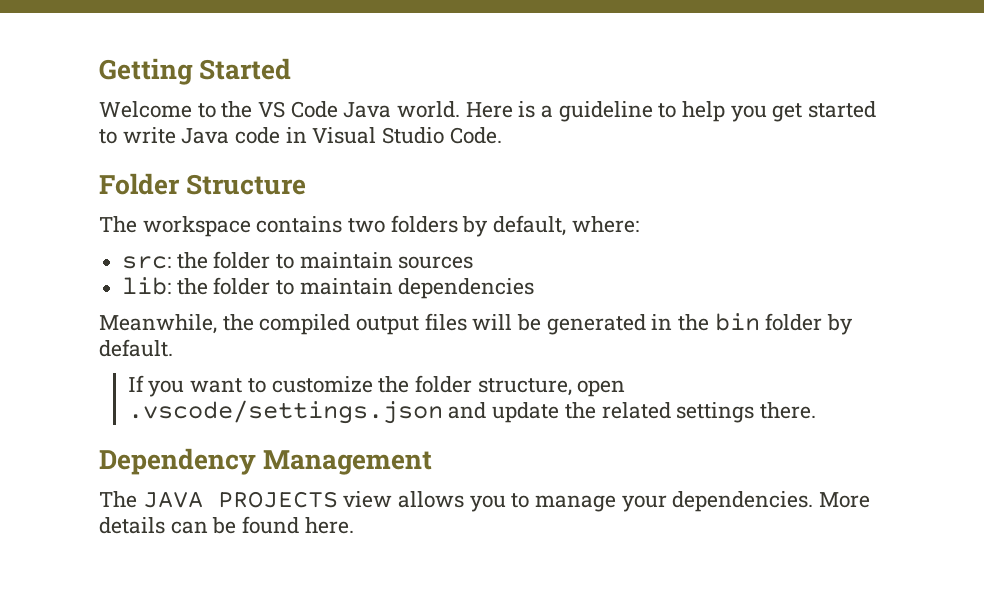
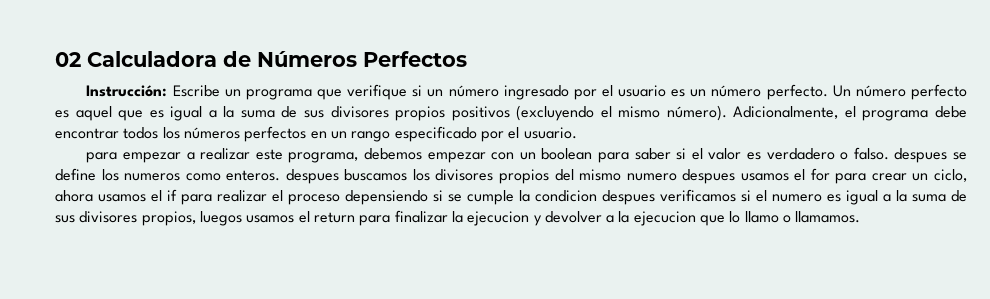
[99,58,292,85] [99,101,877,122] [99,127,502,144] [99,173,307,195] [99,215,639,237] [122,251,474,269] [122,277,535,299] [99,313,854,335] [99,339,173,357] [127,375,626,397] [127,400,816,424] [99,448,433,475] [99,491,871,512] [99,516,354,534] Getting Started // Welcome to the VS Code Java world. Here is a guideline to help you get started to write Java code in Visual Studio Code. // Folder Structure // The workspace contains two folders by default, where: // src: the folder to maintain sources // lib: the folder to maintain dependencies // Meanwhile, the compiled output files will be generated in the bin folder by default. // If you want to customize the folder structure, open .vscode/settings.json and update the related settings there. // Dependency Management // The JAVA PROJECTS view allows you to manage your dependencies. More details can be found here. -> [55,51,467,67] [86,84,967,100] [55,105,967,121] [55,126,577,142] [86,147,967,163] [55,168,967,184] [55,189,967,205] [55,210,861,226] 02 Calculadora de Números Perfectos // Instrucción: Escribe un programa que verifique si un número ingresado por el usuario es un número perfecto. Un número perfecto es aquel que es igual a la suma de sus divisores propios positivos (excluyendo el mismo número). Adicionalmente, el programa debe encontrar todos los números perfectos en un rango especificado por el usuario. // para empezar a realizar este programa, debemos empezar con un boolean para saber si el valor es verdadero o falso. despues se define los numeros como enteros. despues buscamos los divisores propios del mismo numero despues usamos el for para crear un ciclo, ahora usamos el if para realizar el proceso depensiendo si se cumple la condicion despues verificamos si el numero es igual a la suma de sus divisores propios, luegos usamos el return para finalizar la ejecucion y devolver a la ejecucion que lo llamo o llamamos.

